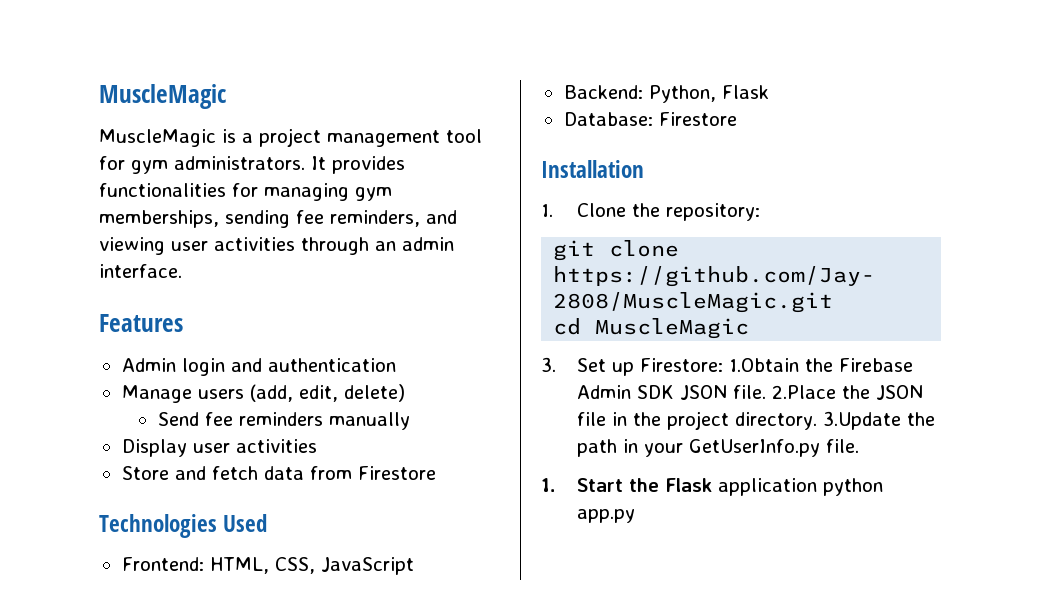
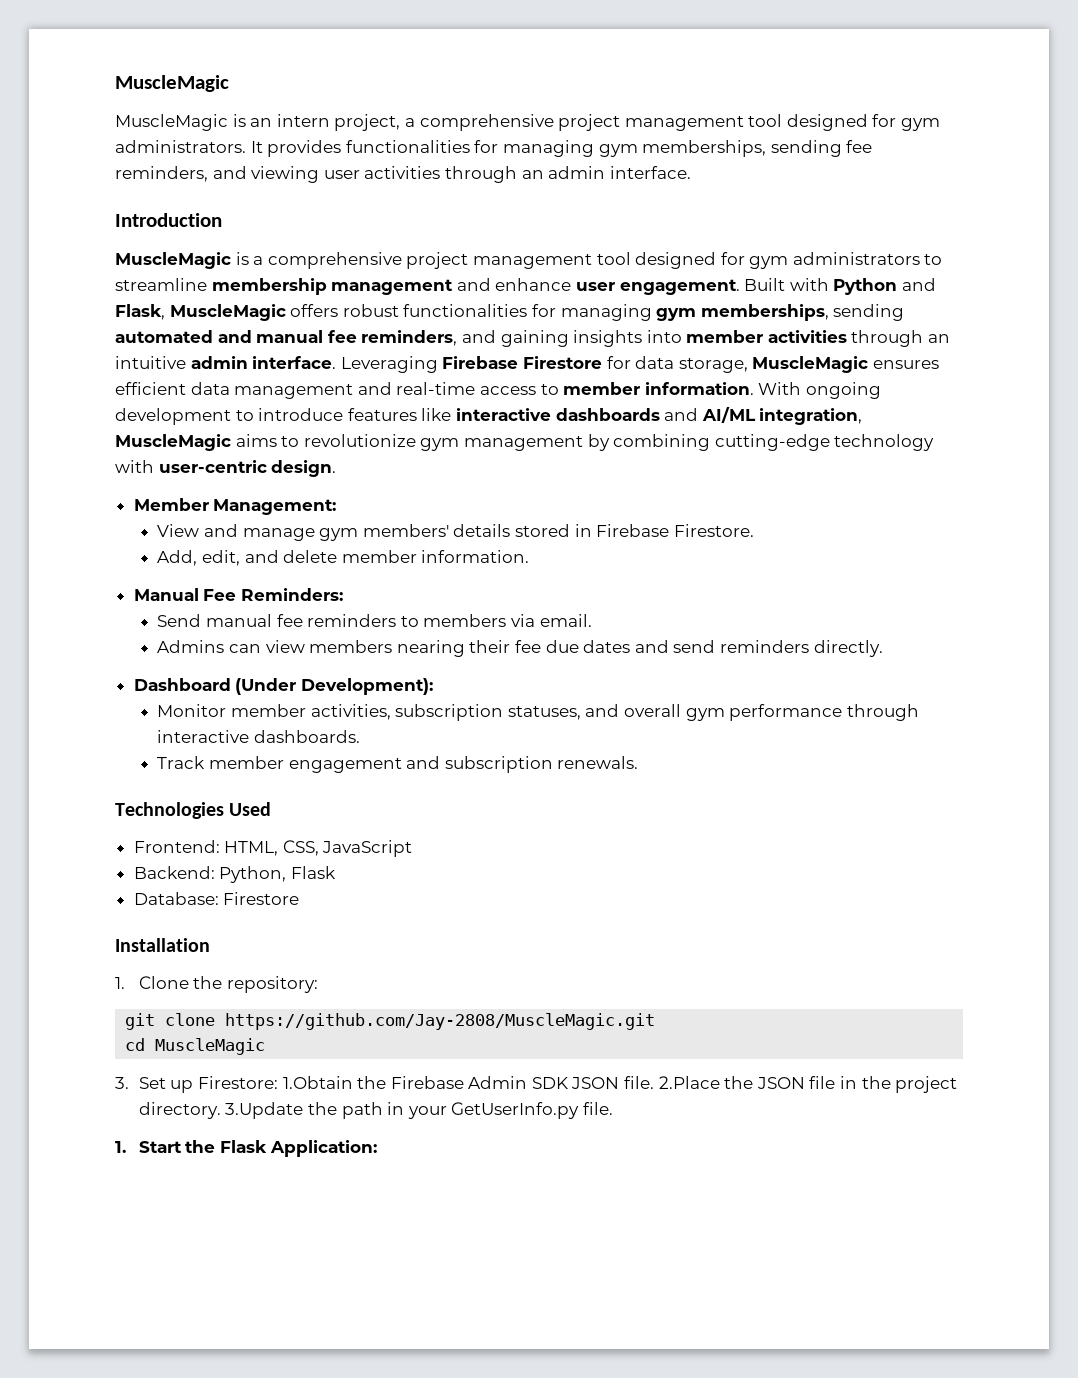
[242,128,482,147] a project management tool -> [250,114,868,131] an intern project, a comprehensive project management tool designed
[99,314,183,332] [121,358,396,376] [121,384,405,403] Features // Admin login and authentication // Manage users (add, edit, delete) -> [115,213,222,227] [115,252,943,269] [115,278,936,295] [115,304,905,321] [115,330,951,347] [115,356,939,373] [115,382,881,399] [115,407,863,425] [115,434,935,451] [115,460,337,477] [133,498,337,515] [157,524,754,541] [157,550,530,566] [133,588,343,601] Introduction // MuscleMagic is a comprehensive project management tool designed for gym administrators to streamline membership management and enhance user engagement. Built with Python and Flask, MuscleMagic offers robust functionalities for managing gym memberships, sending automated and manual fee reminders, and gaining insights into member activities through an intuitive admin interface. Leveraging Firebase Firestore for data storage, MuscleMagic ensures efficient data management and real-time access to member information. With ongoing development to introduce features like interactive dashboards and AI/ML integration, MuscleMagic aims to revolutionize gym management by combining cutting-edge technology with user-centric design. // Member Management: // View and manage gym members' details stored in Firebase Firestore. // Add, edit, and delete member information. // Manual Fee Reminders:
(199, 419) none -> [206,614,273,627] manual
[328,412,410,430] [121,439,317,457] [121,466,436,480] manually // Display user activities // Store and fetch data from Firestore -> [400,614,592,627] [157,640,883,657] [133,678,433,695] [157,704,919,721] [157,730,361,743] [157,756,639,773] to members via email. // Admins can view members nearing their fee due dates and send reminders directly. // Dashboard (Under Development): // Monitor member activities, subscription statuses, and overall gym performance through interactive dashboards. // Track member engagement and subscription renewals.
[718,478,884,496] [577,509,636,523] application python app.py -> [269,1140,377,1157] Application:

